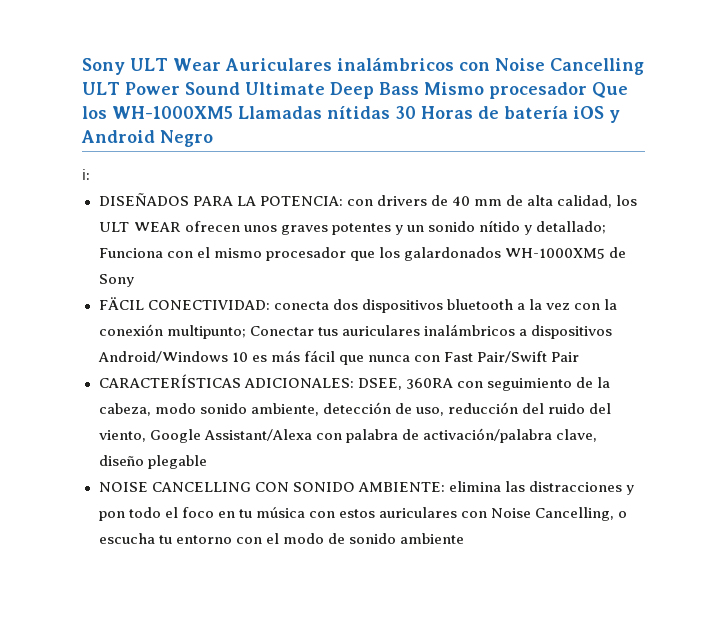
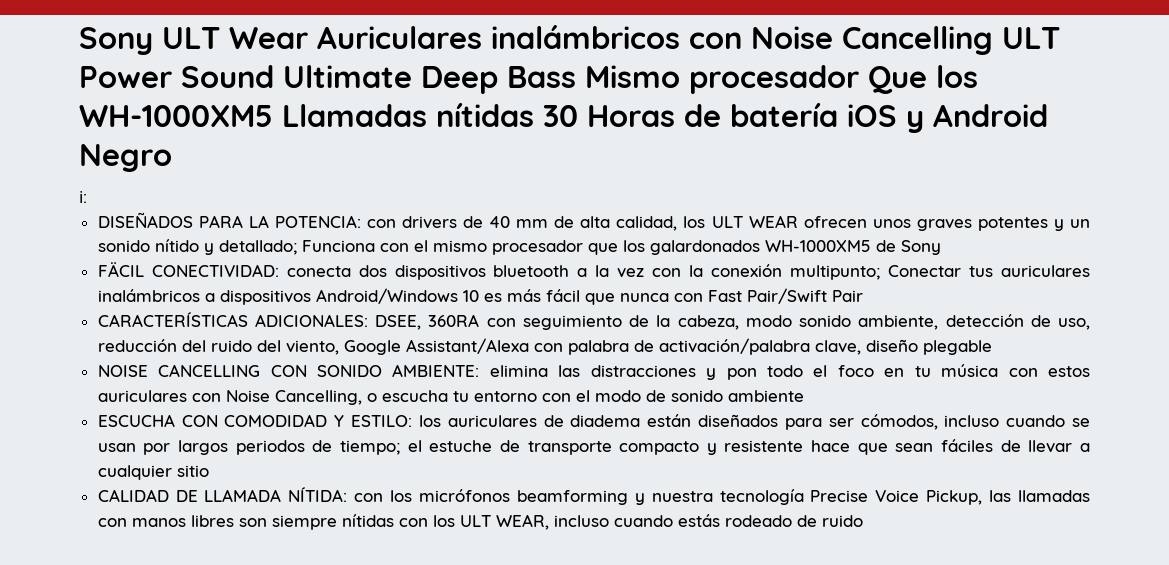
(464, 538) none -> [97,414,1090,430] [97,439,1091,455] [97,465,209,480] [97,487,1090,505] [97,514,863,530] // ESCUCHA CON COMODIDAD Y ESTILO: los auriculares de diadema están diseñados para ser cómodos, incluso cuando se usan por largos periodos de tiempo; el estuche de transporte compacto y resistente hace que sean fáciles de llevar a cualquier sitio // CALIDAD DE LLAMADA NÍTIDA: con los micrófonos beamforming y nuestra tecnología Precise Voice Pickup, las llamadas con manos libres son siempre nítidas con los ULT WEAR, incluso cuando estás rodeado de ruido

